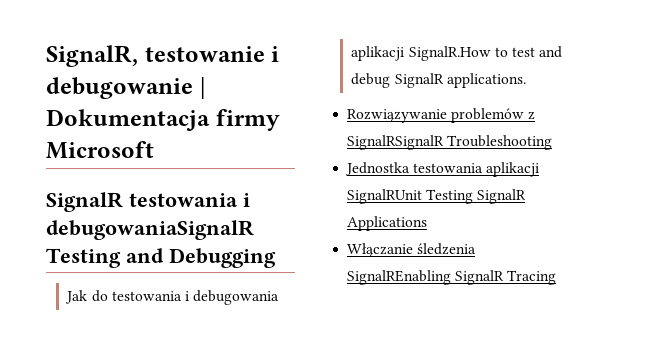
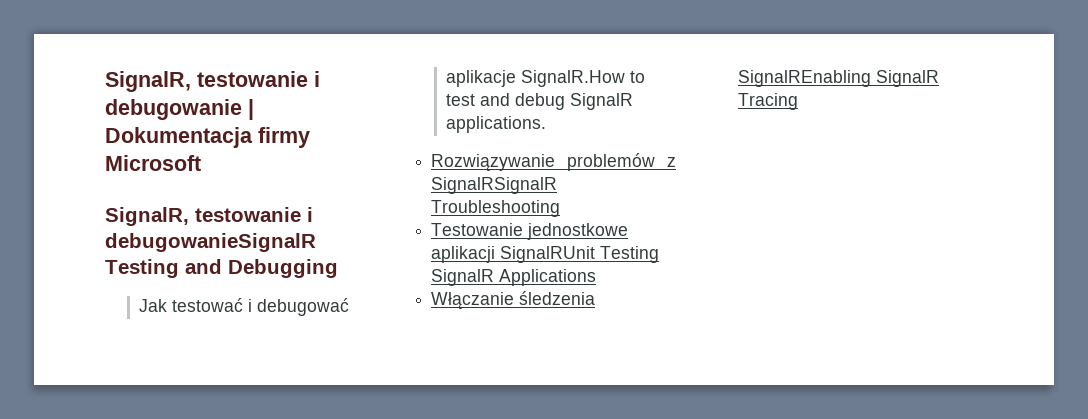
[46,192,250,212] [46,220,254,240] SignalR testowania i debugowaniaSignalR -> [105,207,313,226] [105,233,316,252] SignalR, testowanie i debugowanieSignalR
[91,290,280,305] [351,46,405,61] do testowania i debugowania aplikacji -> [172,298,350,316] [446,70,517,87] testować i debugować aplikacje
[345,162,484,176] Jednostka testowania -> [431,223,629,240] Testowanie jednostkowe

